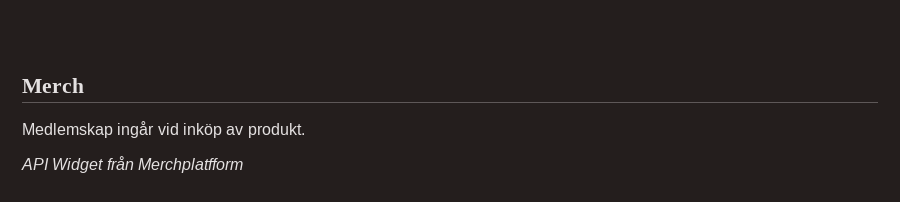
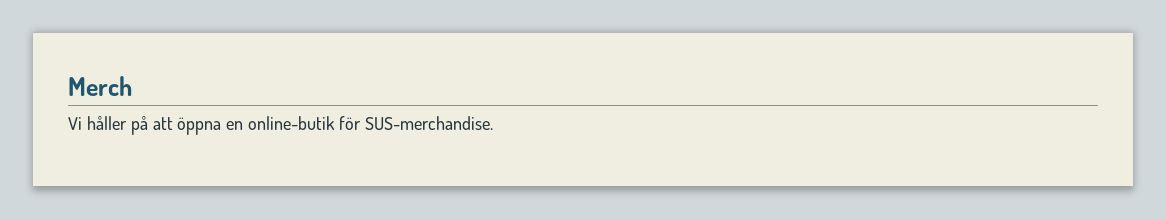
[22,121,305,138] [21,156,243,173] Medlemskap ingår vid inköp av produkt. // API Widget från Merchplatfform -> [68,116,493,135] Vi håller på att öppna en online-butik för SUS-merchandise.

